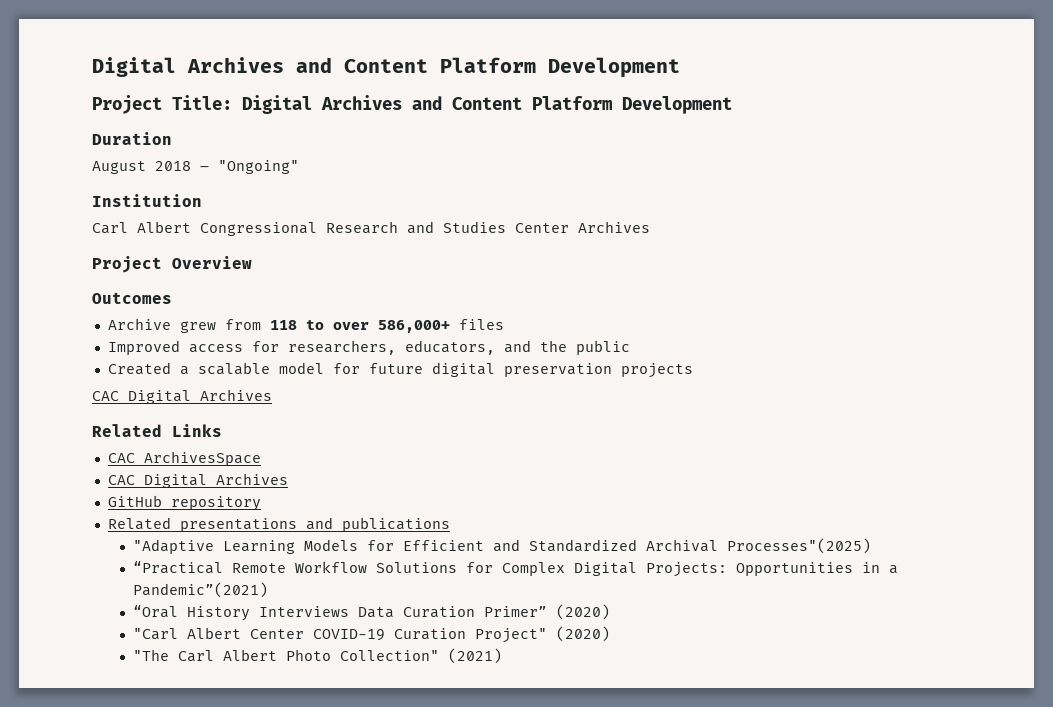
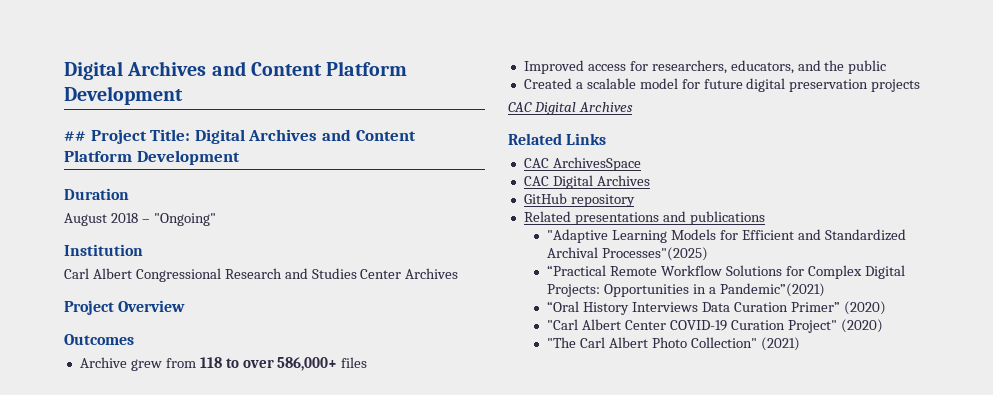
[92,57,680,78] Digital Archives and Content Platform Development // -> [64,61,408,80] [64,86,183,105] [64,131,86,141] Digital Archives and Content Platform Development // ##

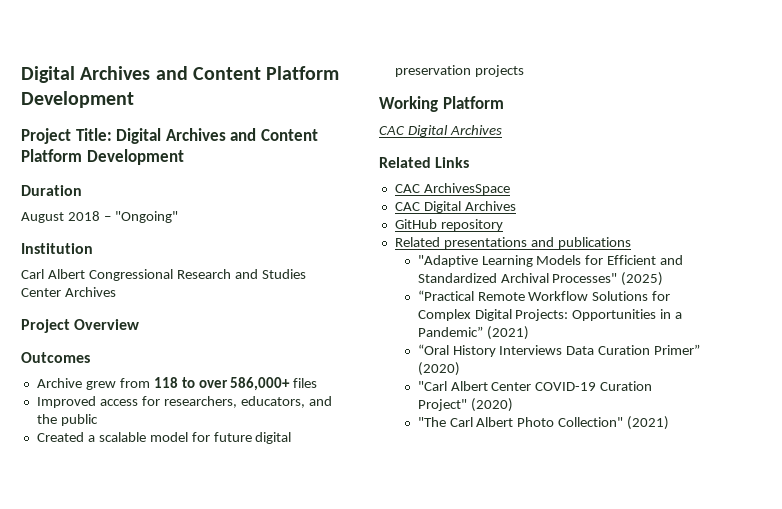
[64,61,408,80] [64,86,183,105] [64,131,86,141] Digital Archives and Content Platform Development // ## -> [21,66,340,83] [21,91,134,108] Digital Archives and Content Platform Development //
(921, 85) none -> [379,96,504,112] // Working Platform
[601,247,708,261] Processes"(2025) -> [552,272,664,286] Processes" (2025)
[719,283,825,297] Pandemic”(2021) -> [417,326,529,340] Pandemic” (2021)

